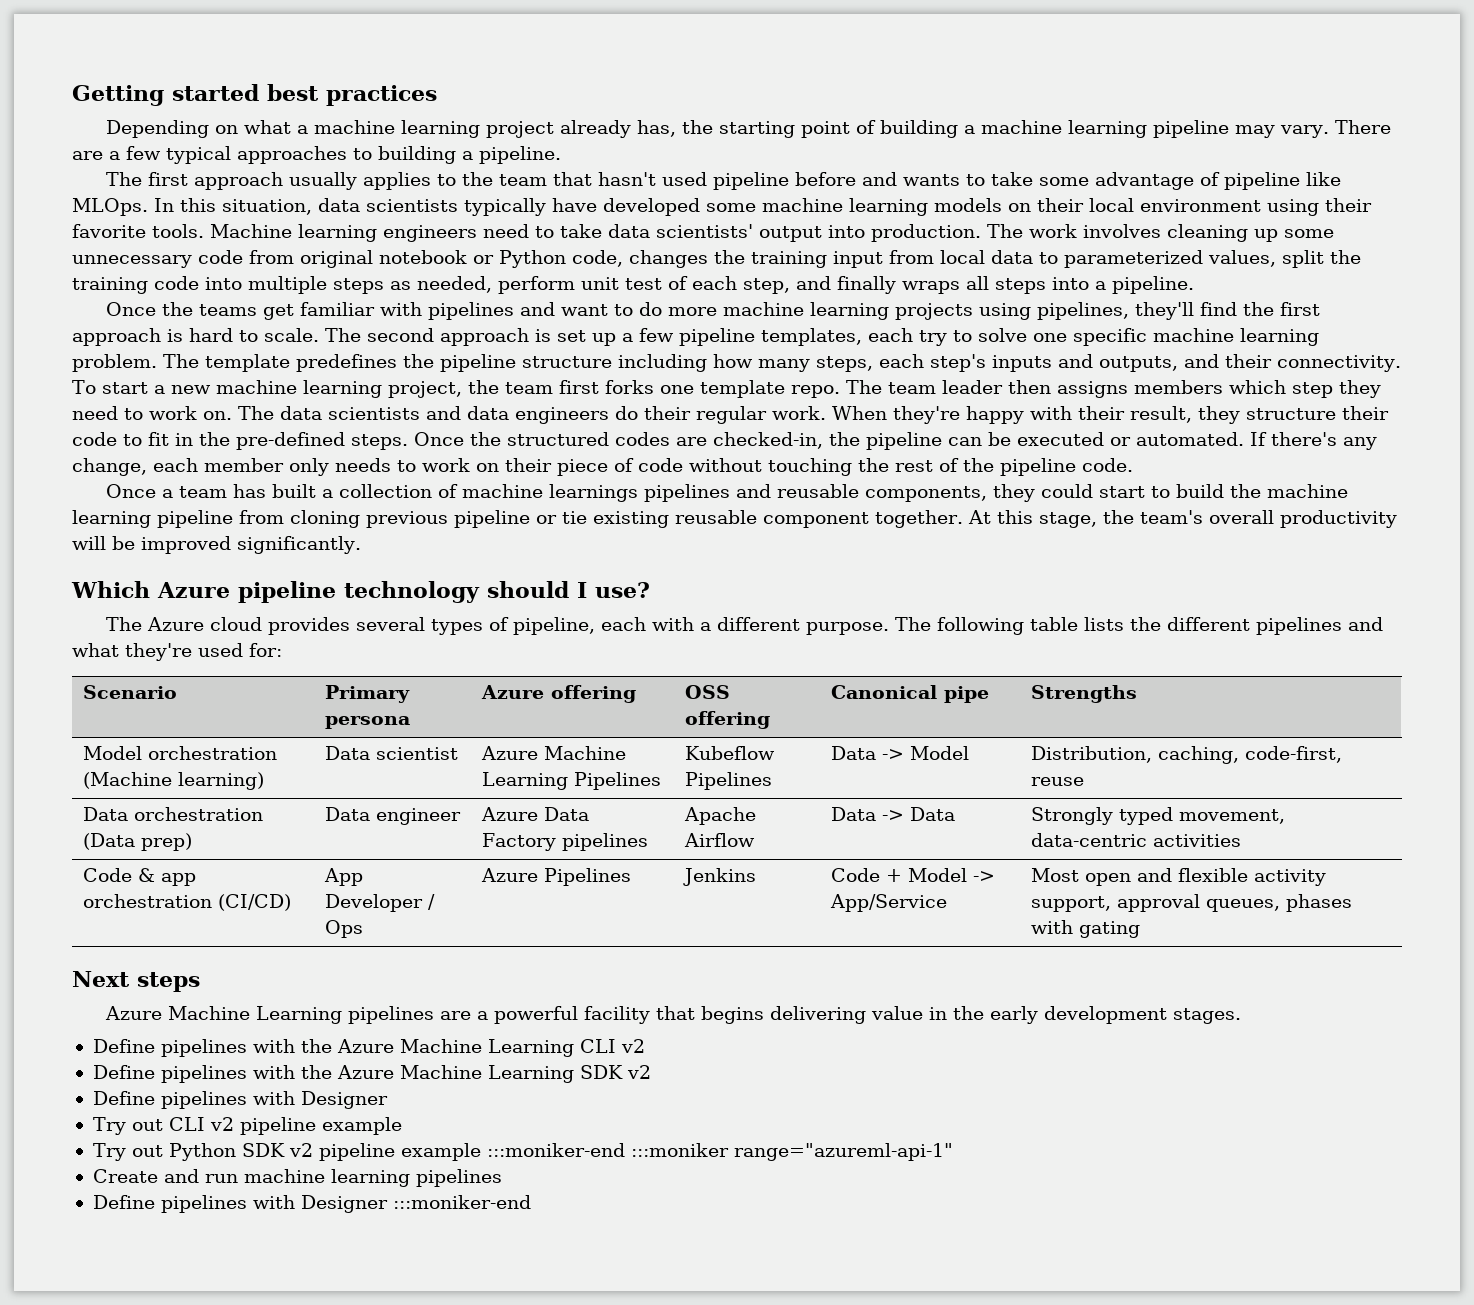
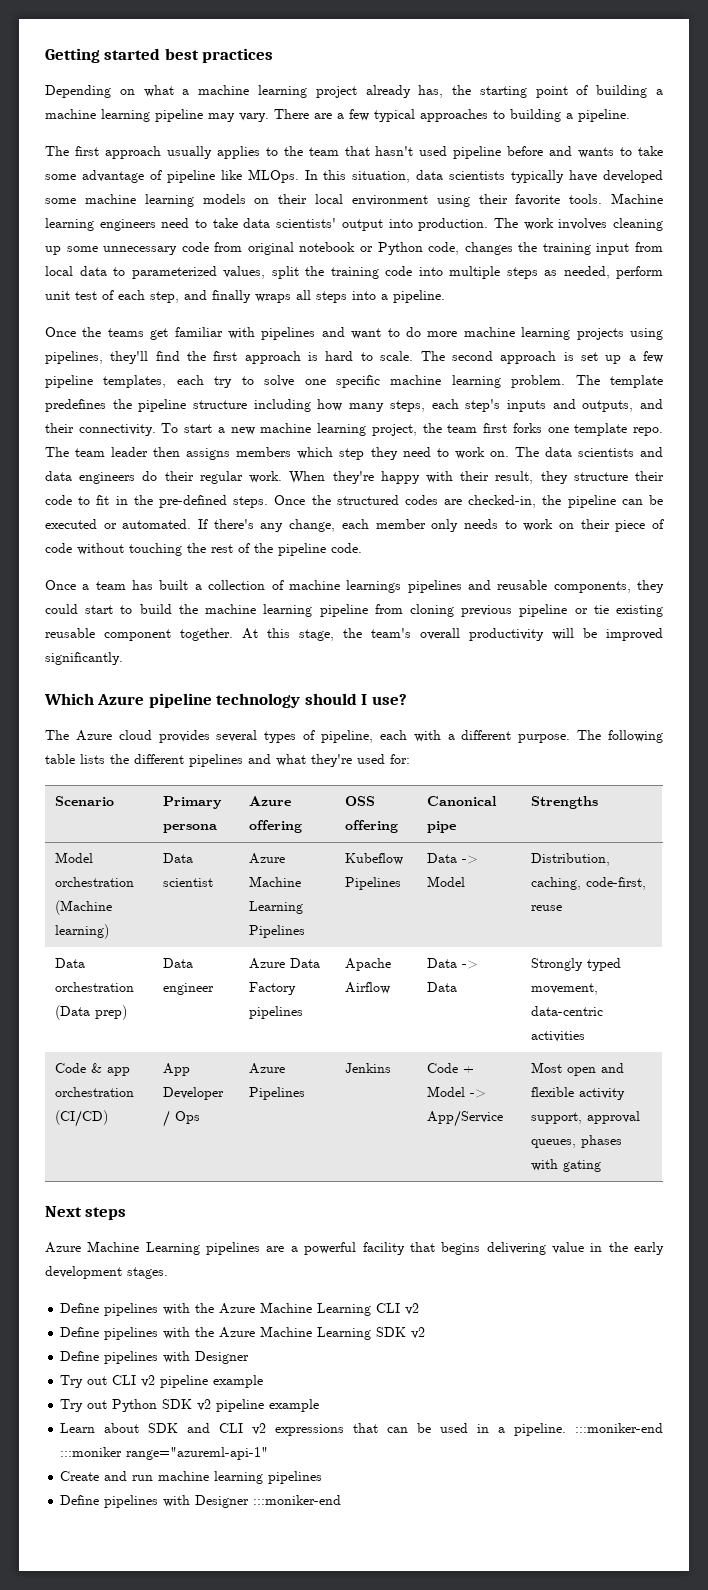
(481, 1152) none -> [60,1423,567,1436] // Learn about SDK and CLI v2 expressions that can be used in a pipeline.

